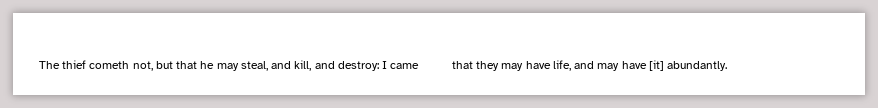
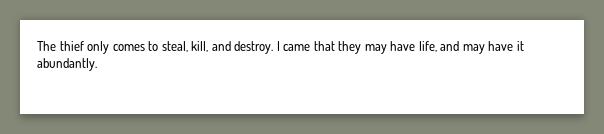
[89,61,292,71] cometh not, but that he may steal, and -> [87,41,188,54] only comes to steal,
[337,61,379,71] destroy: -> [234,41,274,54] destroy.
[648,60,664,71] [it] -> [516,41,524,51] it

